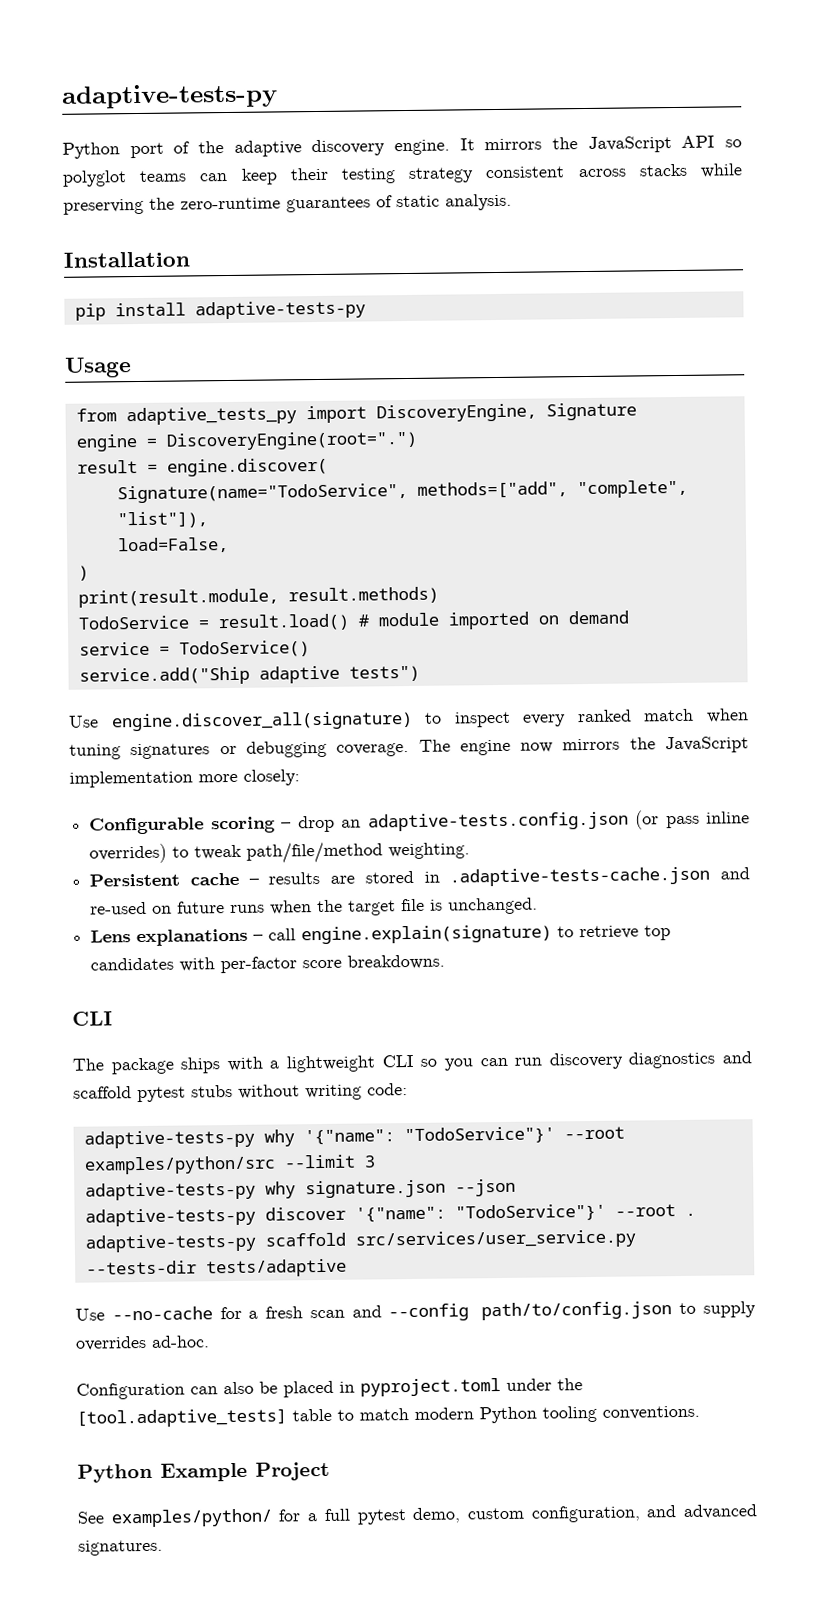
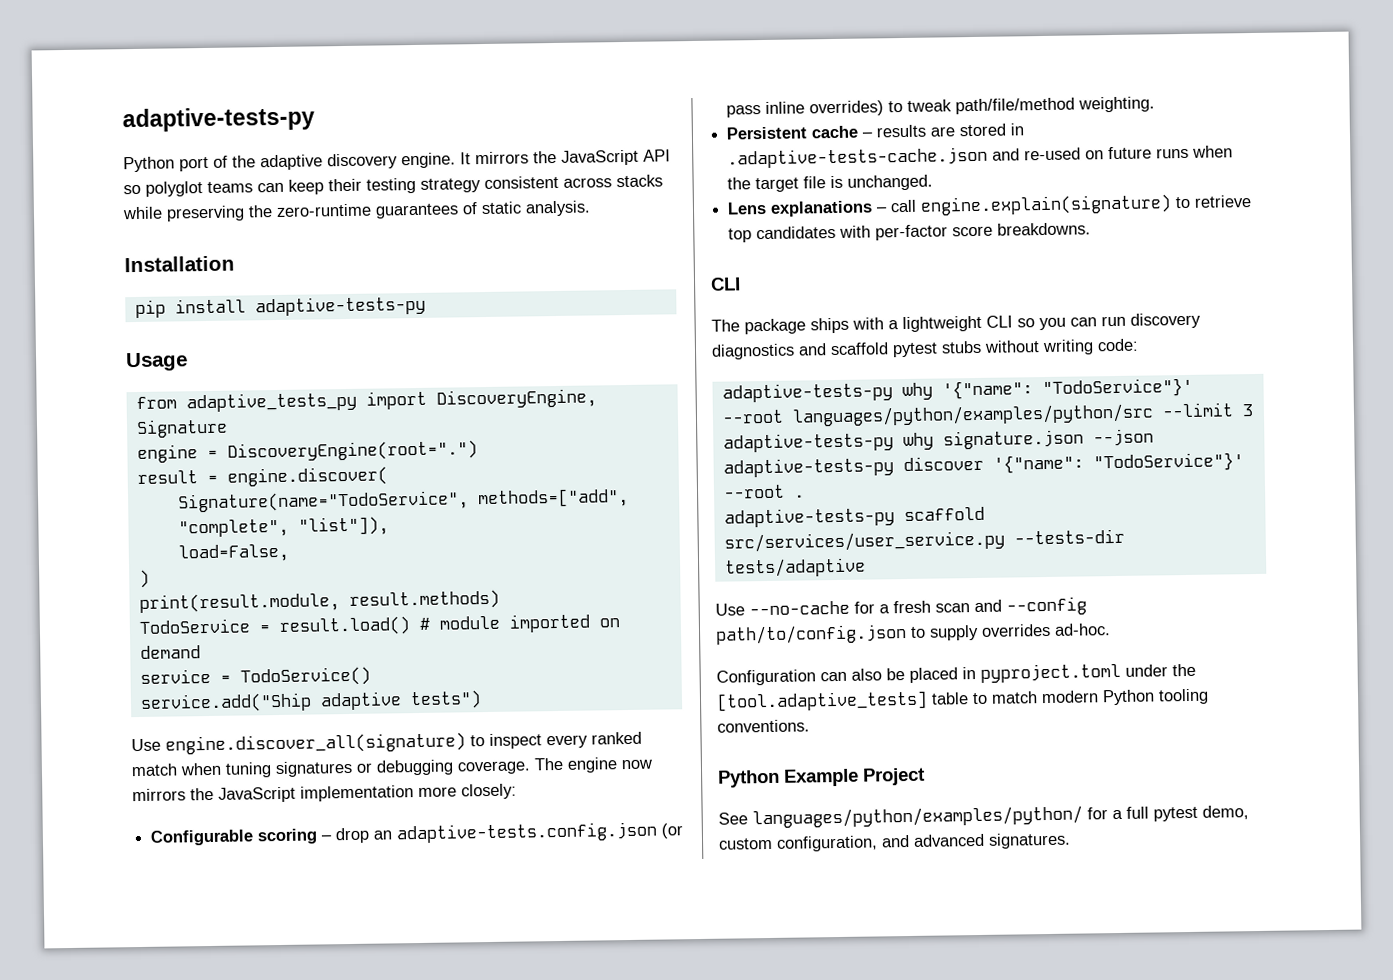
[83,1155,276,1175] examples/python/src -> [791,403,1154,427] languages/python/examples/python/src
[110,1508,273,1528] examples/python/ -> [752,805,1083,829] languages/python/examples/python/

